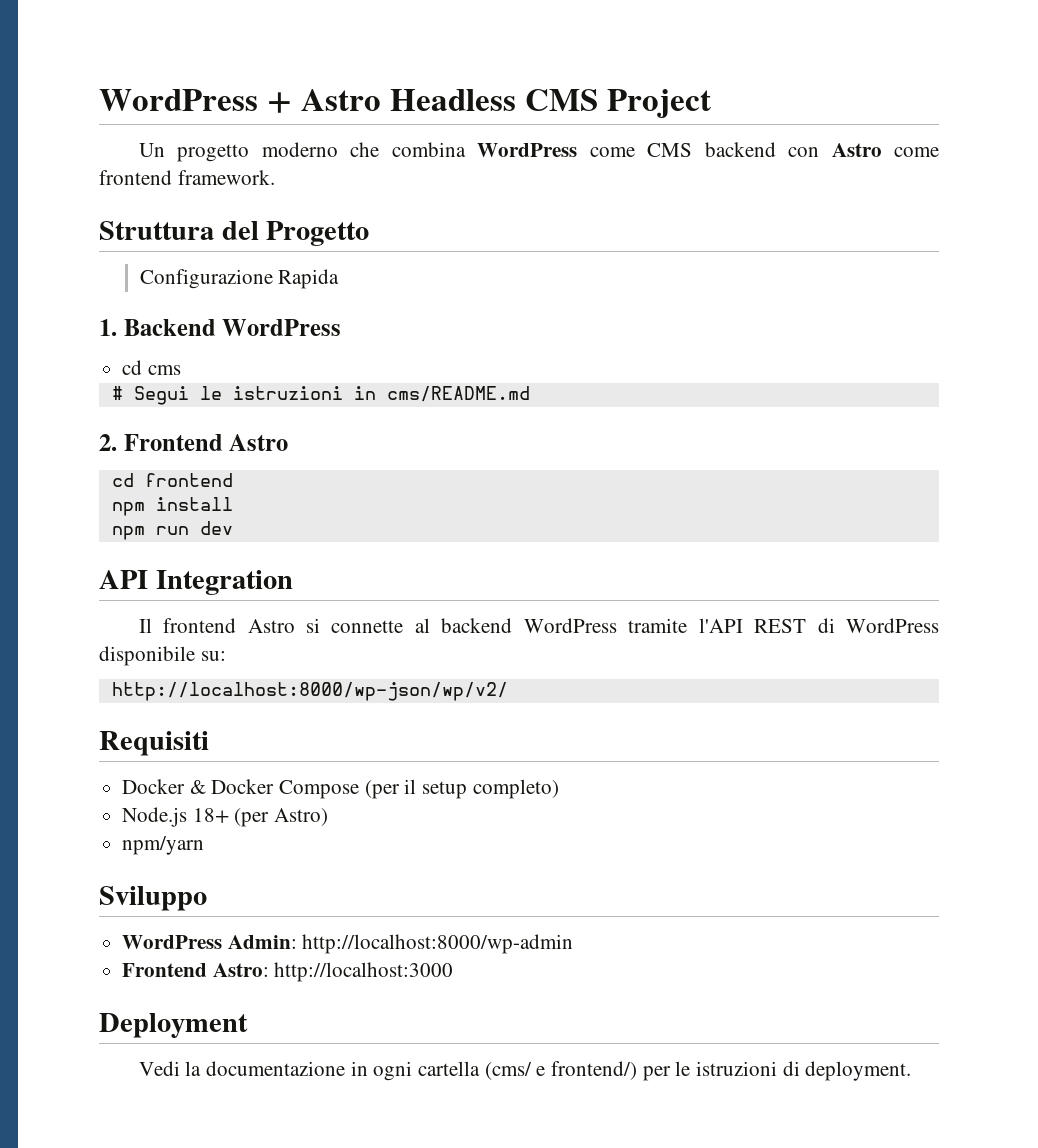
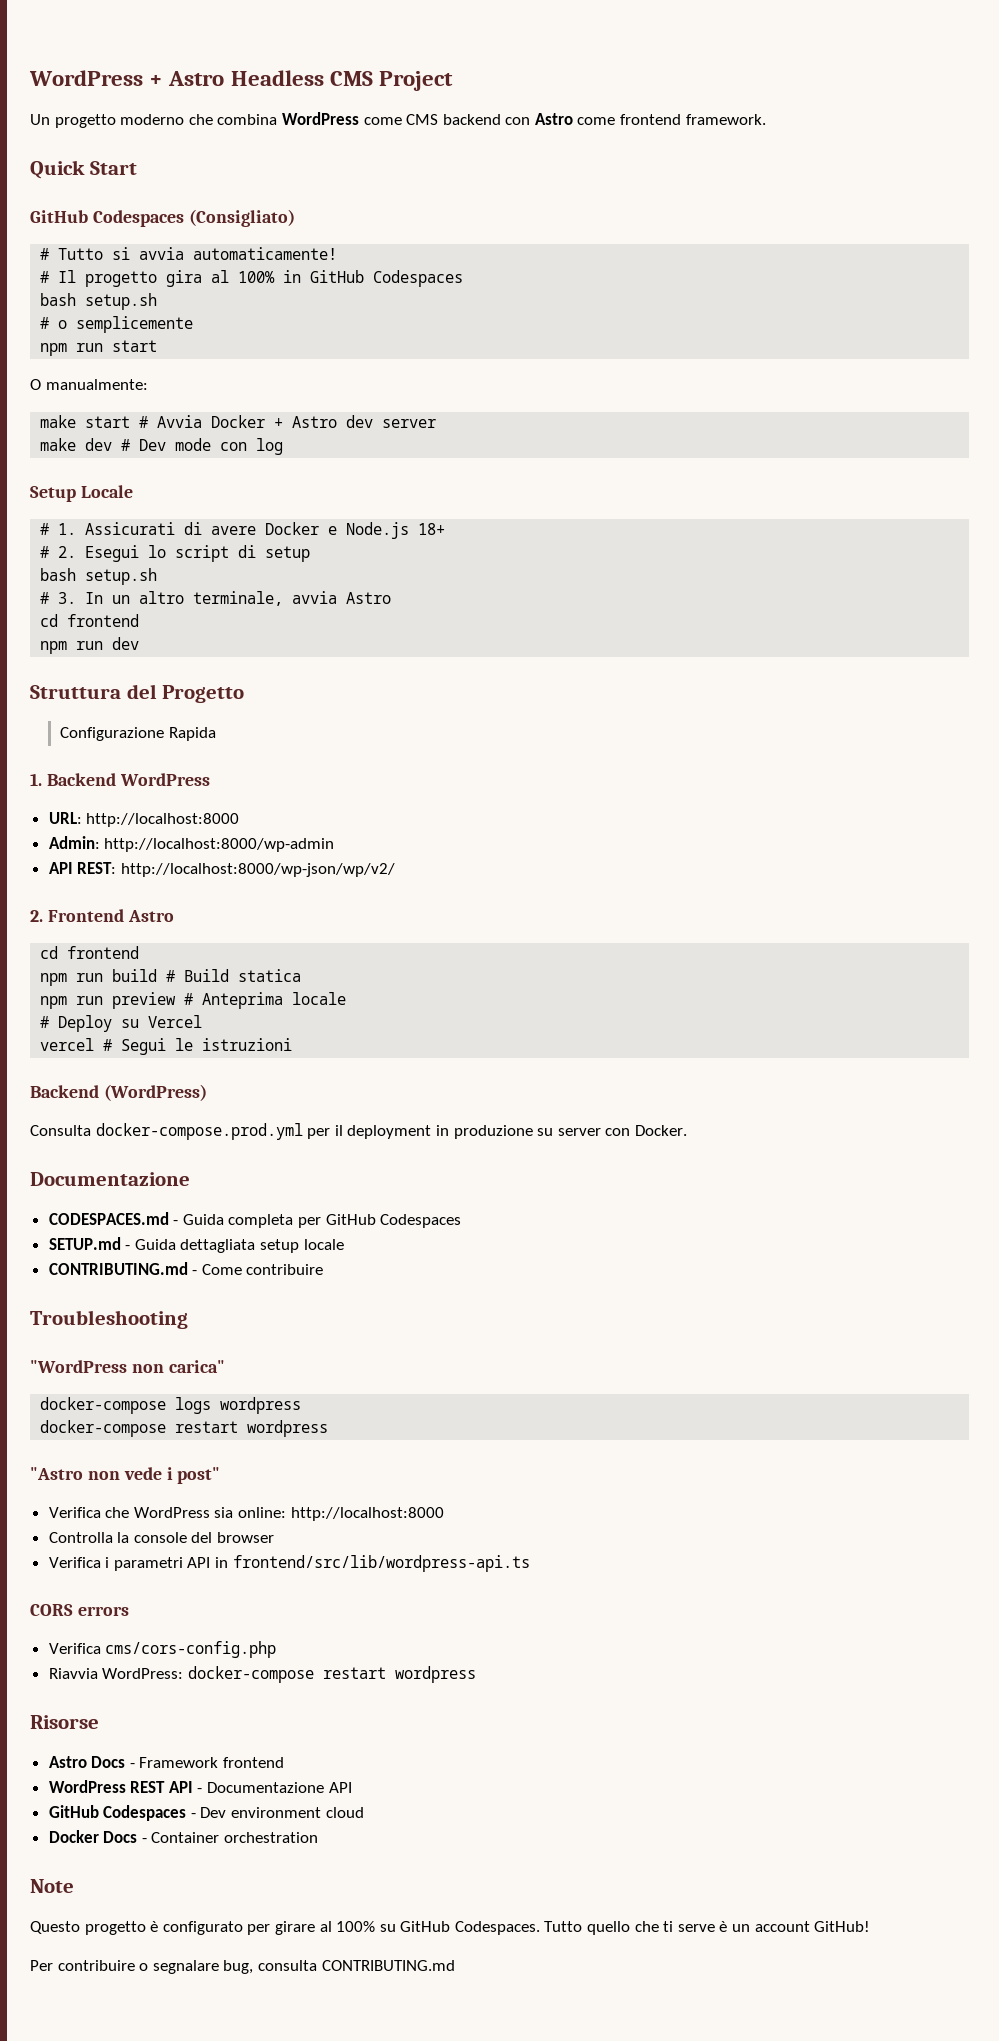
(275, 177) none -> [30,160,137,179] [30,209,295,227] [40,247,338,260] [40,270,464,287] [40,293,158,310] [40,316,194,333] [40,340,158,356] [30,379,148,390] [40,415,437,428] [40,438,284,455] [30,485,133,502] [40,522,446,539] [40,545,311,562] [40,568,158,585] [40,591,392,606] [40,614,140,627] [40,637,140,654] // Quick Start // GitHub Codespaces (Consigliato) // # Tutto si avvia automaticamente! // # Il progetto gira al 100% in GitHub Codespaces // bash setup.sh // # o semplicemente // npm run start // O manualmente: // make start # Avvia Docker + Astro dev server // make dev # Dev mode con log // Setup Locale // # 1. Assicurati di avere Docker e Node.js 18+ // # 2. Esegui lo script di setup // bash setup.sh // # 3. In un altro terminale, avvia Astro // cd frontend // npm run dev
[122,360,181,375] [111,386,530,405] cd cms // # Segui le istruzioni in cms/README.md -> [48,812,240,827] [48,836,335,852] [48,862,395,877] URL: http://localhost:8000 // Admin: http://localhost:8000/wp-admin // API REST: http://localhost:8000/wp-json/wp/v2/
[155,497,233,511] [111,521,233,540] [99,570,293,595] [138,618,939,633] [99,646,226,666] [111,682,508,701] [99,731,209,756] [122,779,559,799] [122,807,329,827] [122,836,205,855] [99,886,207,911] [122,934,574,954] [122,962,454,982] [99,1013,248,1038] [138,1061,912,1081] install // npm run dev // API Integration // Il frontend Astro si connette al backend WordPress tramite l'API REST di WordPress disponibile su: // http://localhost:8000/wp-json/wp/v2/ // Requisiti // Docker & Docker Compose (per il setup completo) // Node.js 18+ (per Astro) // npm/yarn // Sviluppo // WordPress Admin: http://localhost:8000/wp-admin // Frontend Astro: http://localhost:3000 // Deployment // Vedi la documentazione in ogni cartella (cms/ e frontend/) per le istruzioni di deployment. -> [76,969,302,982] [40,992,347,1009] [40,1015,203,1032] [40,1038,293,1055] [30,1084,207,1101] [30,1123,687,1140] [30,1172,190,1186] [48,1212,462,1228] [48,1237,344,1253] [48,1262,324,1275] [30,1310,188,1329] [30,1360,225,1373] [40,1397,302,1414] [40,1420,329,1437] [30,1467,221,1484] [48,1507,444,1521] [48,1532,275,1543] [48,1555,530,1572] [30,1604,129,1616] [48,1641,277,1658] [48,1666,476,1683] [30,1715,99,1729] [48,1756,285,1768] [48,1780,352,1793] [48,1805,364,1821] [48,1830,319,1843] [30,1879,74,1893] [30,1921,871,1935] [30,1960,455,1974] run build # Build statica // npm run preview # Anteprima locale // # Deploy su Vercel // vercel # Segui le istruzioni // Backend (WordPress) // Consulta docker-compose.prod.yml per il deployment in produzione su server con Docker. // Documentazione // CODESPACES.md - Guida completa per GitHub Codespaces // SETUP.md - Guida dettagliata setup locale // CONTRIBUTING.md - Come contribuire // Troubleshooting // "WordPress non carica" // docker-compose logs wordpress // docker-compose restart wordpress // "Astro non vede i post" // Verifica che WordPress sia online: http://localhost:8000 // Controlla la console del browser // Verifica i parametri API in frontend/src/lib/wordpress-api.ts // CORS errors // Verifica cms/cors-config.php // Riavvia WordPress: docker-compose restart wordpress // Risorse // Astro Docs - Framework frontend // WordPress REST API - Documentazione API // GitHub Codespaces - Dev environment cloud // Docker Docs - Container orchestration // Note // Questo progetto è configurato per girare al 100% su GitHub Codespaces. Tutto quello che ti serve è un account GitHub! // Per contribuire o segnalare bug, consulta CONTRIBUTING.md

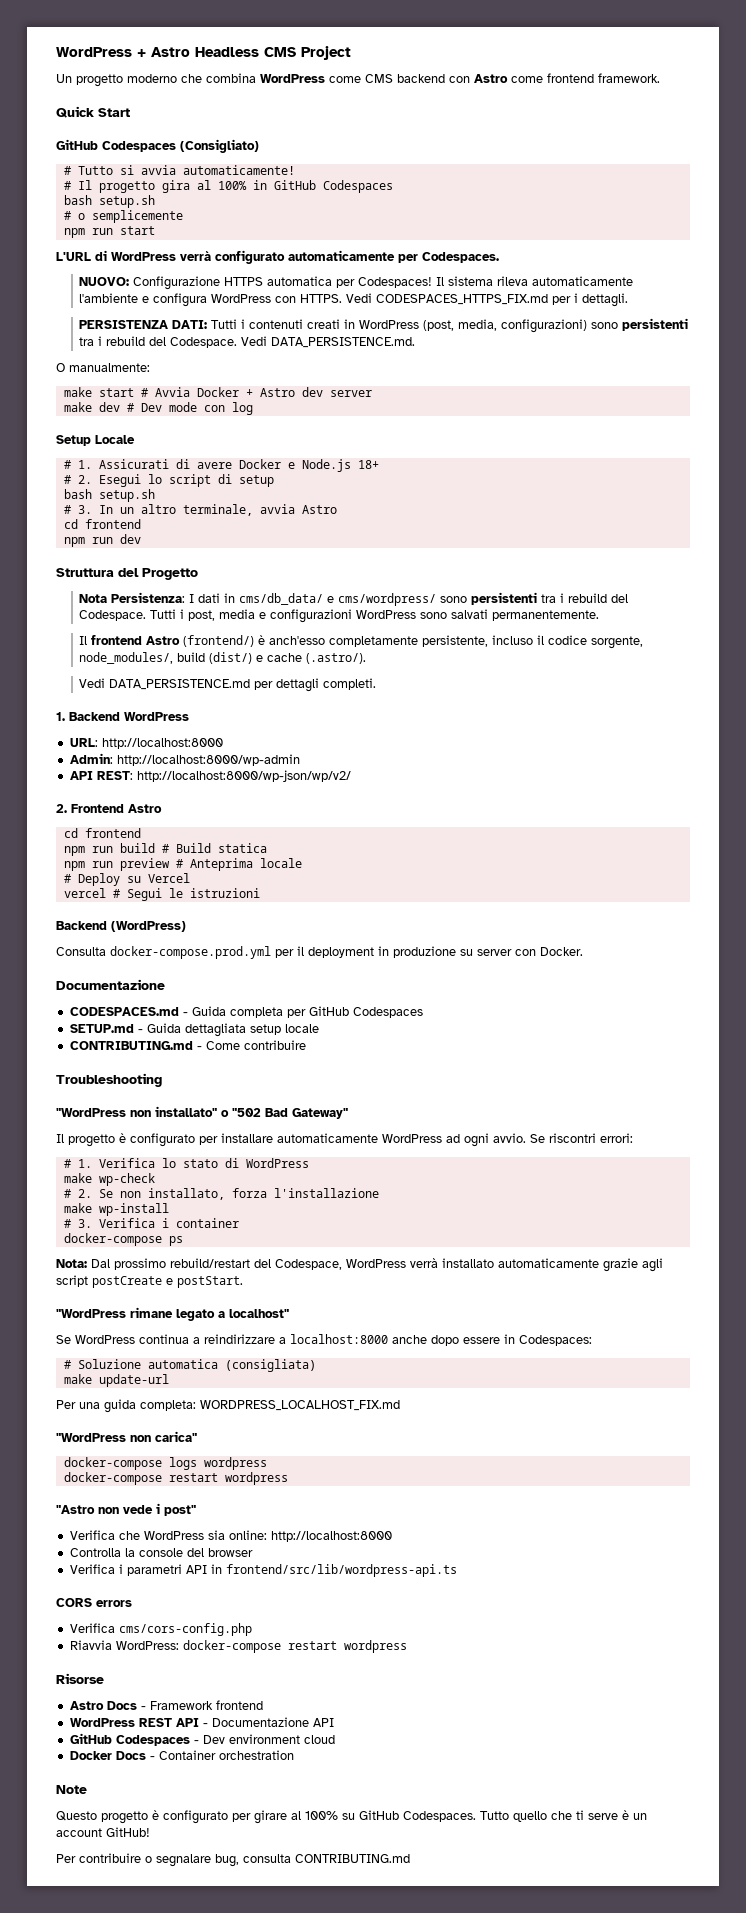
(158, 346) none -> [56,250,499,264] [79,276,634,290] [79,293,629,307] [79,318,689,333] [79,336,416,348] // L'URL di WordPress verrà configurato automaticamente per Codespaces. // NUOVO: Configurazione HTTPS automatica per Codespaces! Il sistema rileva automaticamente l'ambiente e configura WordPress con HTTPS. Vedi CODESPACES_HTTPS_FIX.md per i dettagli. // PERSISTENZA DATI: Tutti i contenuti creati in WordPress (post, media, configurazioni) sono persistenti tra i rebuild del Codespace. Vedi DATA_PERSISTENCE.md.
[60,727,216,741] Configurazione Rapida -> [79,592,629,606] [79,609,600,623] [79,635,644,649] [79,652,367,664] [79,678,377,692] Nota Persistenza: I dati in cms/db_data/ e cms/wordpress/ sono persistenti tra i rebuild del Codespace. Tutti i post, media e configurazioni WordPress sono salvati permanentemente. // Il frontend Astro (frontend/) è anch'esso completamente persistente, incluso il codice sorgente, node_modules/, build (dist/) e cache (.astro/). // Vedi DATA_PERSISTENCE.md per dettagli completi.
(188, 1319) none -> [56,1106,348,1119] [56,1133,633,1147] [63,1158,309,1168] [63,1173,155,1186] [63,1188,379,1200] [63,1203,169,1216] [63,1218,239,1228] [63,1233,183,1246] [56,1258,663,1272] [56,1275,243,1288] [56,1307,289,1321] [56,1334,592,1346] [63,1359,316,1372] [63,1374,169,1387] [56,1399,400,1413] // "WordPress non installato" o "502 Bad Gateway" // Il progetto è configurato per installare automaticamente WordPress ad ogni avvio. Se riscontri errori: // # 1. Verifica lo stato di WordPress // make wp-check // # 2. Se non installato, forza l'installazione // make wp-install // # 3. Verifica i container // docker-compose ps // Nota: Dal prossimo rebuild/restart del Codespace, WordPress verrà installato automaticamente grazie agli script postCreate e postStart. // "WordPress rimane legato a localhost" // Se WordPress continua a reindirizzare a localhost:8000 anche dopo essere in Codespaces: // # Soluzione automatica (consigliata) // make update-url // Per una guida completa: WORDPRESS_LOCALHOST_FIX.md

